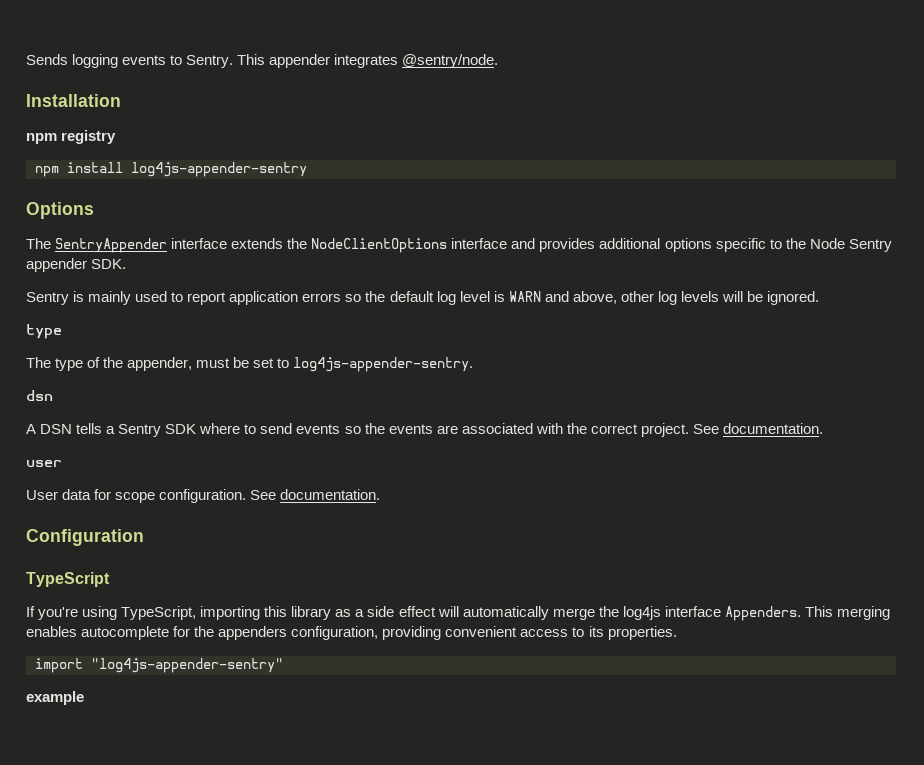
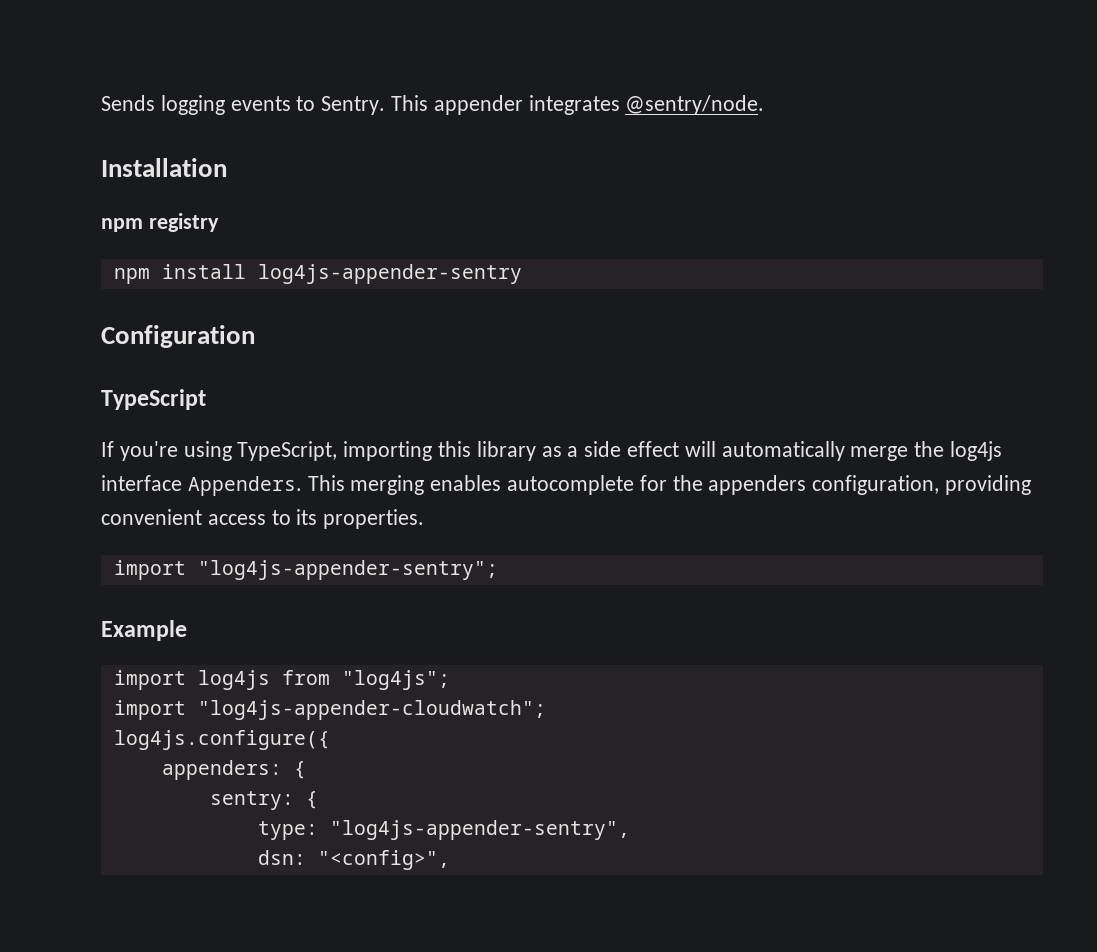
[26,202,94,219] [26,238,892,253] [26,258,127,272] [26,291,820,305] [26,324,62,339] [26,357,474,372] [26,390,53,401] [26,423,823,437] [26,460,62,467] [26,489,381,503] // Options // The SentryAppender interface extends the NodeClientOptions interface and provides additional options specific to the Node Sentry appender SDK. // Sentry is mainly used to report application errors so the default log level is WARN and above, other log levels will be ignored. // type // The type of the appender, must be set to log4js-appender-sentry. // dsn // A DSN tells a Sentry SDK where to send events so the events are associated with the correct project. See documentation. // user // User data for scope configuration. See documentation. -> (522, 274) none
[91,658,283,673] [26,691,84,705] "log4js-appender-sentry" // example -> [197,560,498,580] [101,620,187,641] [113,670,450,690] [113,700,546,720] [113,730,330,750] [161,760,306,780] [209,791,318,810] [257,820,630,840] [257,850,450,870] "log4js-appender-sentry"; // Example // import log4js from "log4js"; // import "log4js-appender-cloudwatch"; // log4js.configure({ // appenders: { // sentry: { // type: "log4js-appender-sentry", // dsn: "<config>",

